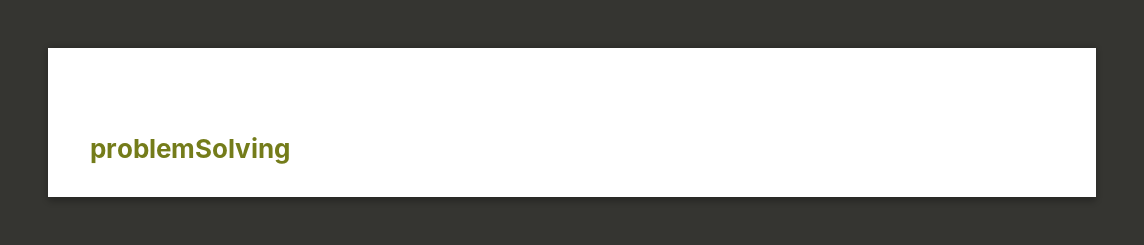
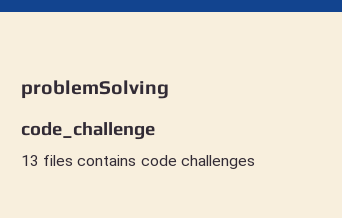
(290, 150) none -> [21,122,155,140] [21,155,255,169] // code_challenge // 13 files contains code challenges

